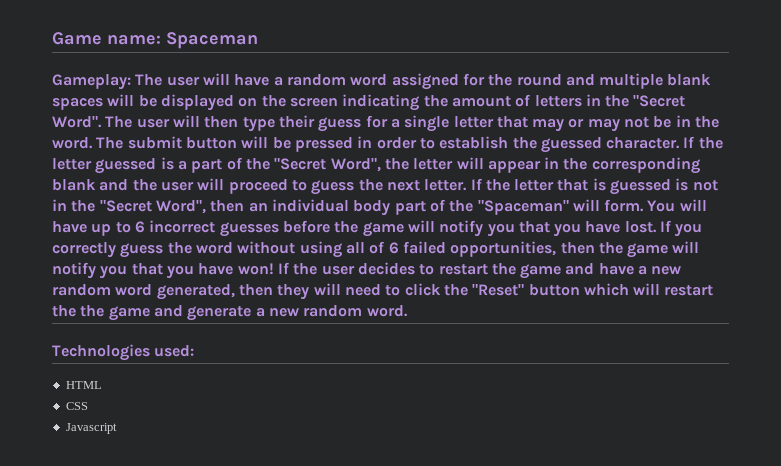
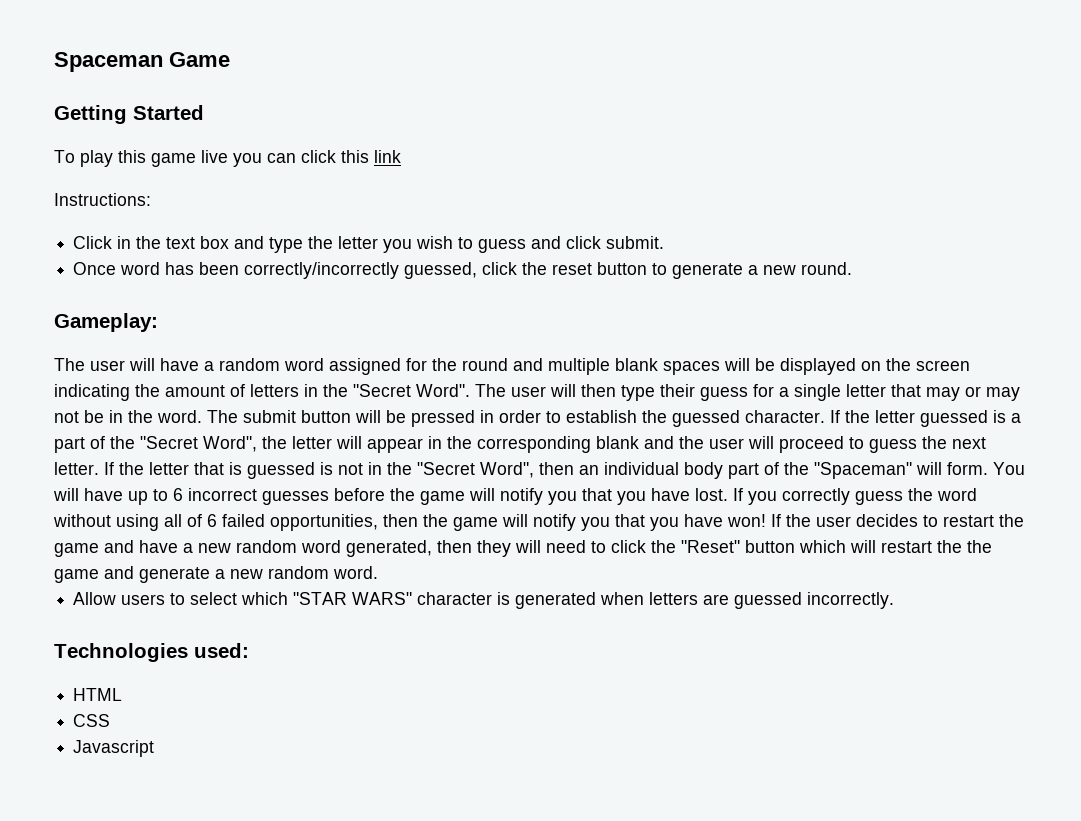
(52, 38) none -> [54,52,163,72] Spaceman
[107,32,258,49] name: Spaceman -> [54,105,204,124] [54,150,401,167] [54,193,151,206] [73,236,665,253] [73,262,853,279] // Getting Started // To play this game live you can click this link // Instructions: // Click in the text box and type the letter you wish to guess and click submit. // Once word has been correctly/incorrectly guessed, click the reset button to generate a new round.
(131, 82) none -> (158, 322) //
(408, 311) none -> [73,592,895,609] // Allow users to select which "STAR WARS" character is generated when letters are guessed incorrectly.

